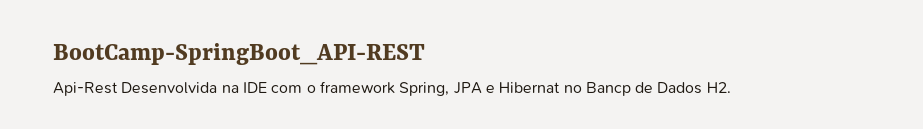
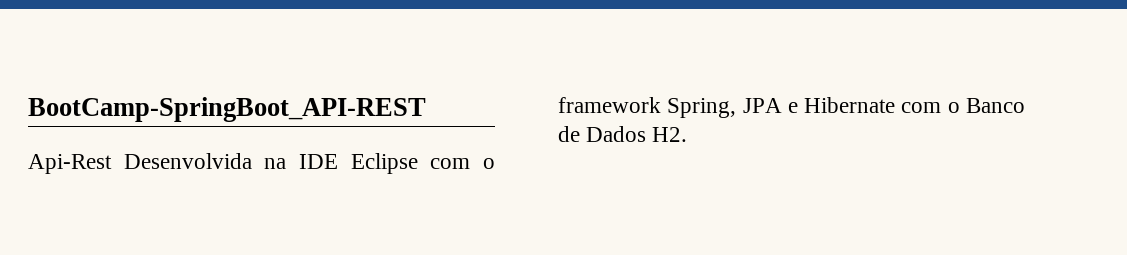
(267, 87) none -> [350,153,418,174] Eclipse
[499,82,631,96] Hibernat no Bancp -> [804,97,1025,113] Hibernate com o Banco

